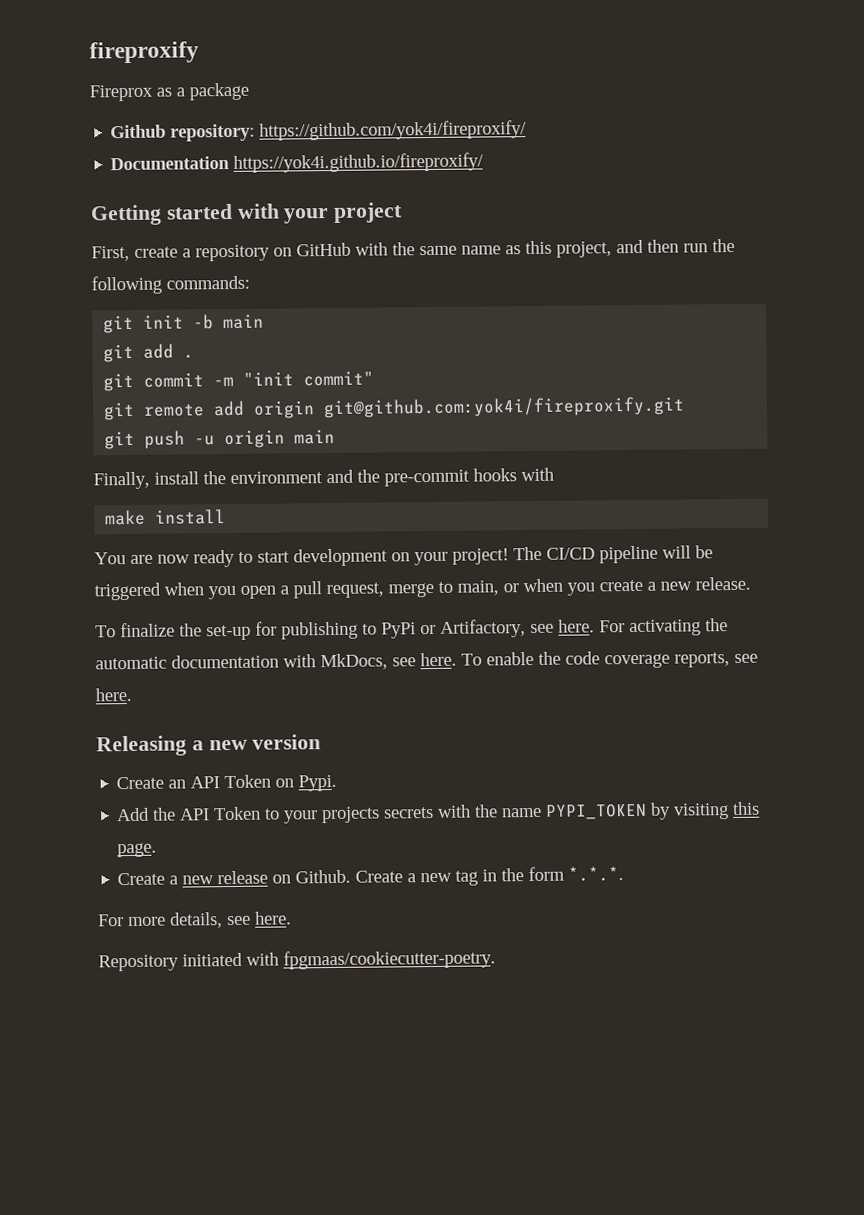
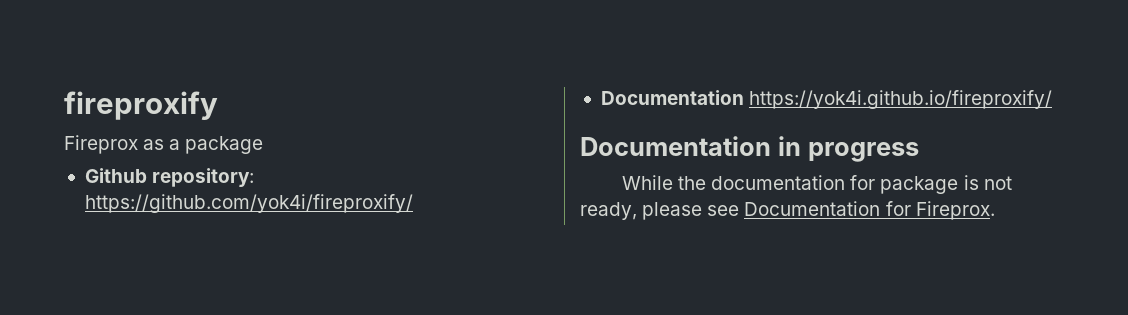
[90,202,404,226] [91,238,735,262] [91,275,250,295] [103,313,265,334] [103,343,195,363] [103,370,375,392] [103,396,686,421] [104,428,336,450] [93,467,554,490] [105,509,227,526] [94,545,713,568] [94,576,751,601] [95,618,728,641] [95,651,758,671] [95,687,132,702] [96,734,322,757] [116,774,338,792] [116,801,761,824] [117,842,158,858] [117,866,625,886] [98,911,292,929] [98,949,496,972] Getting started with your project // First, create a repository on GitHub with the same name as this project, and then run the following commands: // git init -b main // git add . // git commit -m "init commit" // git remote add origin git@github.com:yok4i/fireproxify.git // git push -u origin main // Finally, install the environment and the pre-commit hooks with // make install // You are now ready to start development on your project! The CI/CD pipeline will be triggered when you open a pull request, merge to main, or when you create a new release. // To finalize the set-up for publishing to PyPi or Artifactory, see here. For activating the automatic documentation with MkDocs, see here. To enable the code coverage reports, see here. // Releasing a new version // Create an API Token on Pypi. // Add the API Token to your projects secrets with the name PYPI_TOKEN by visiting this page. // Create a new release on Github. Create a new tag in the form *.*.*. // For more details, see here. // Repository initiated with fpgmaas/cookiecutter-poetry. -> [580,136,919,162] [621,175,1012,194] [580,201,995,220] Documentation in progress // While the documentation for package is not ready, please see Documentation for Fireprox.

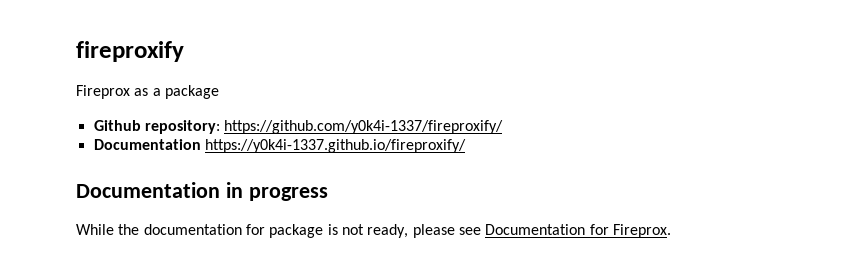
[84,194,413,213] [600,90,1053,109] https://github.com/yok4i/fireproxify/ // Documentation https://yok4i.github.io/fireproxify/ -> [224,120,504,134] [93,139,466,153] https://github.com/y0k4i-1337/fireproxify/ // Documentation https://y0k4i-1337.github.io/fireproxify/

